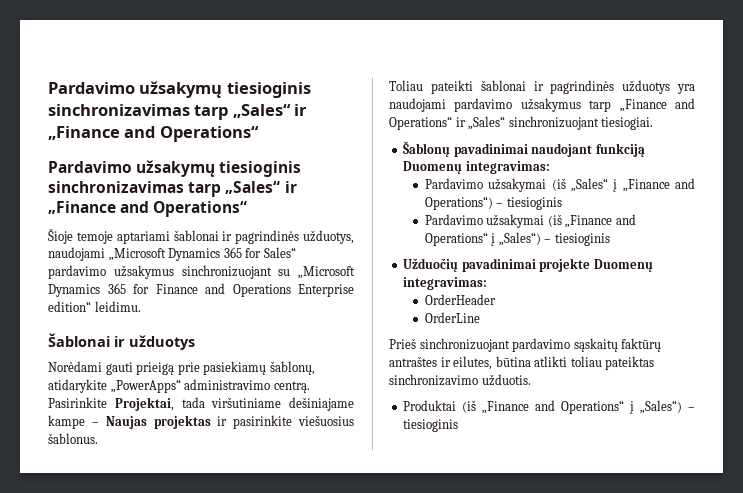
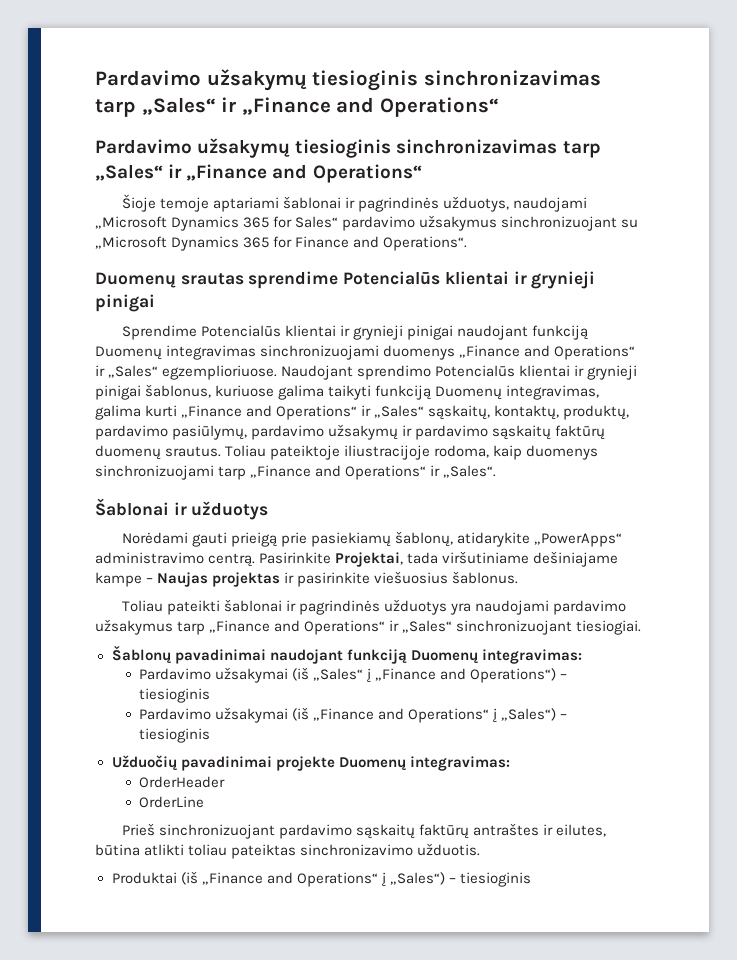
[232,284,354,297] [48,301,141,312] Operations Enterprise edition“ leidimu. -> [383,236,468,251] [95,271,596,289] [95,294,155,312] [121,325,588,340] [95,345,636,360] [95,365,638,380] [95,384,600,400] [95,405,630,420] [95,424,606,440] [95,445,599,460] [95,465,497,480] Operations“. // Duomenų srautas sprendime Potencialūs klientai ir grynieji pinigai // Sprendime Potencialūs klientai ir grynieji pinigai naudojant funkciją Duomenų integravimas sinchronizuojami duomenys „Finance and Operations“ ir „Sales“ egzemplioriuose. Naudojant sprendimo Potencialūs klientai ir grynieji pinigai šablonus, kuriuose galima taikyti funkciją Duomenų integravimas, galima kurti „Finance and Operations“ ir „Sales“ sąskaitų, kontaktų, produktų, pardavimo pasiūlymų, pardavimo užsakymų ir pardavimo sąskaitų faktūrų duomenų srautus. Toliau pateiktoje iliustracijoje rodoma, kaip duomenys sinchronizuojami tarp „Finance and Operations“ ir „Sales“.

